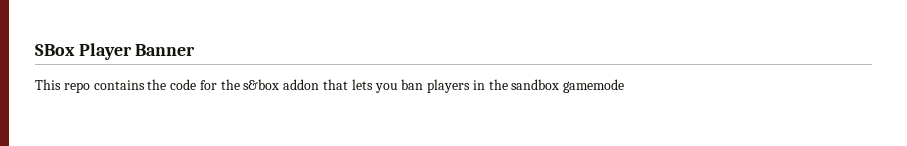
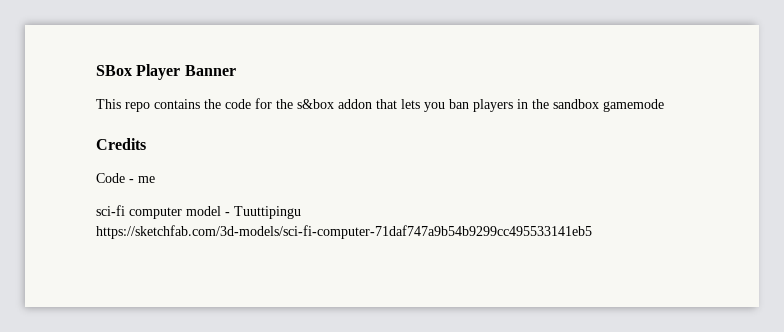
(625, 86) none -> [96,138,146,150] [96,173,155,183] [96,205,301,219] [96,225,592,239] // Credits // Code - me // sci-fi computer model - Tuuttipingu https://sketchfab.com/3d-models/sci-fi-computer-71daf747a9b54b9299cc495533141eb5

